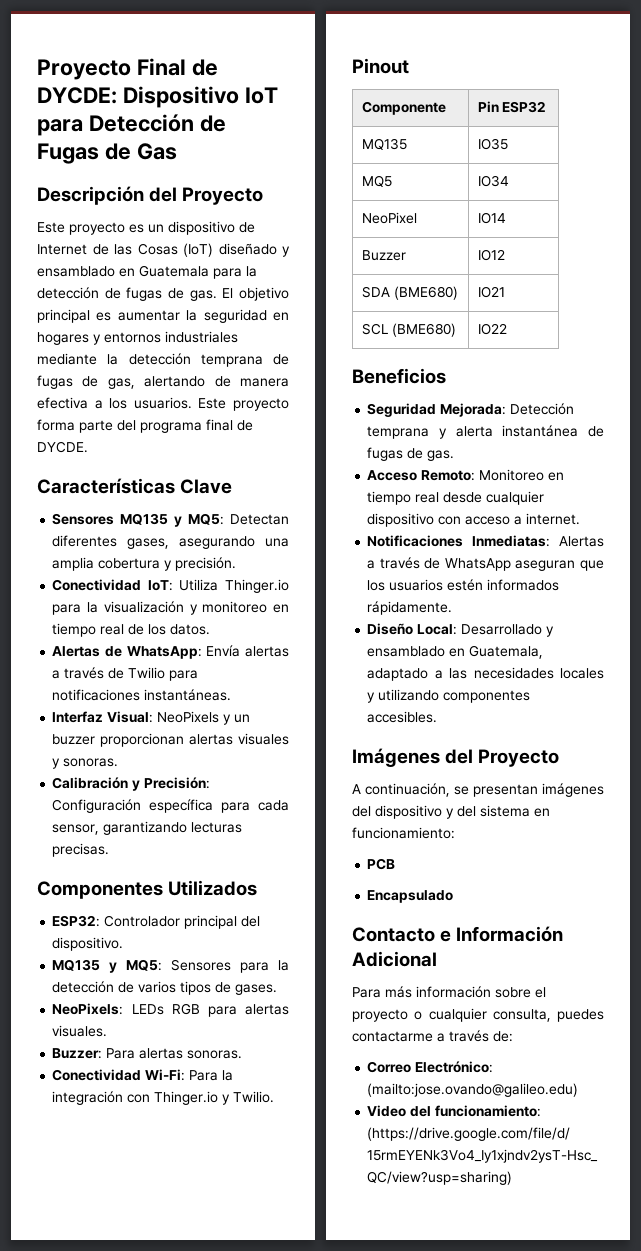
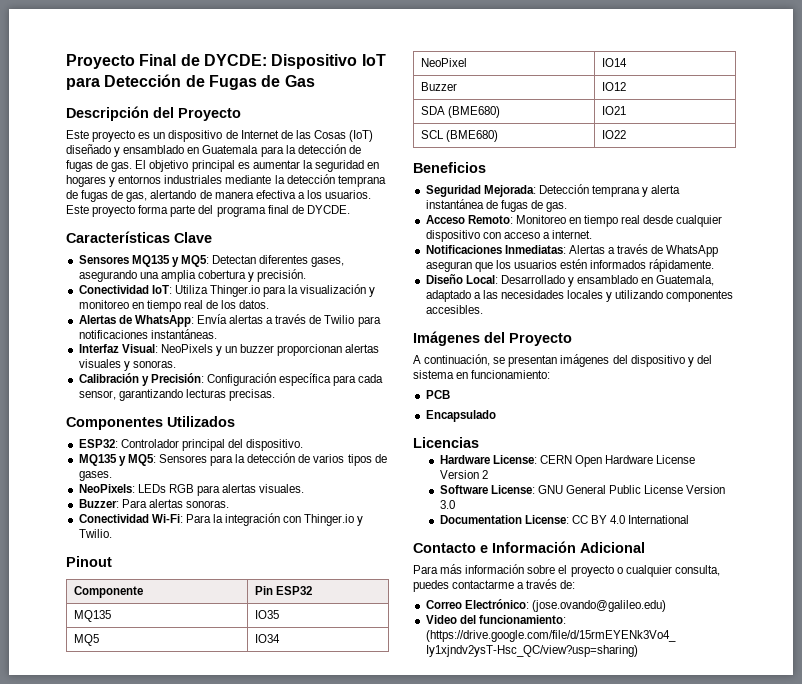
(454, 896) none -> [413,437,479,448] [439,455,696,467] [439,470,488,479] [439,485,726,494] [439,500,455,509] [439,515,690,524] // Licencias // Hardware License: CERN Open Hardware License Version 2 // Software License: GNU General Public License Version 3.0 // Documentation License: CC BY 4.0 International
[367,1083,579,1097] (mailto:jose.ovando@galileo.edu) -> [531,600,666,612] (jose.ovando@galileo.edu)

